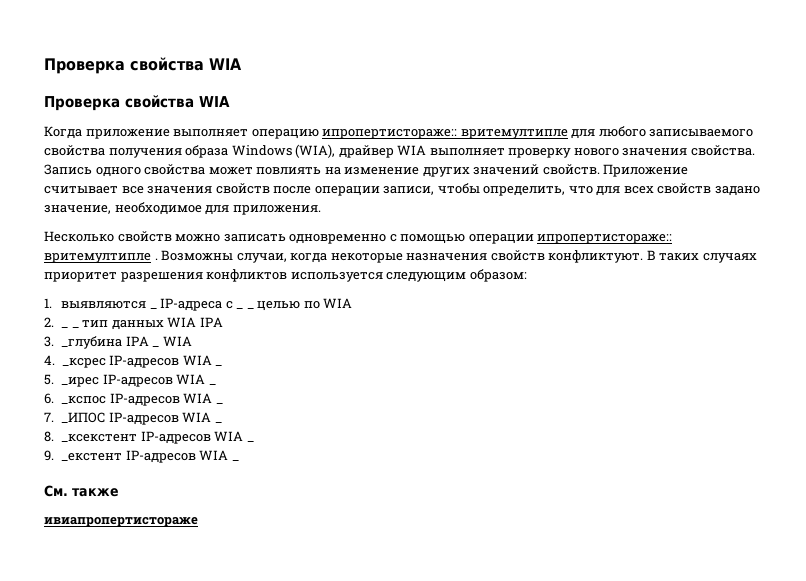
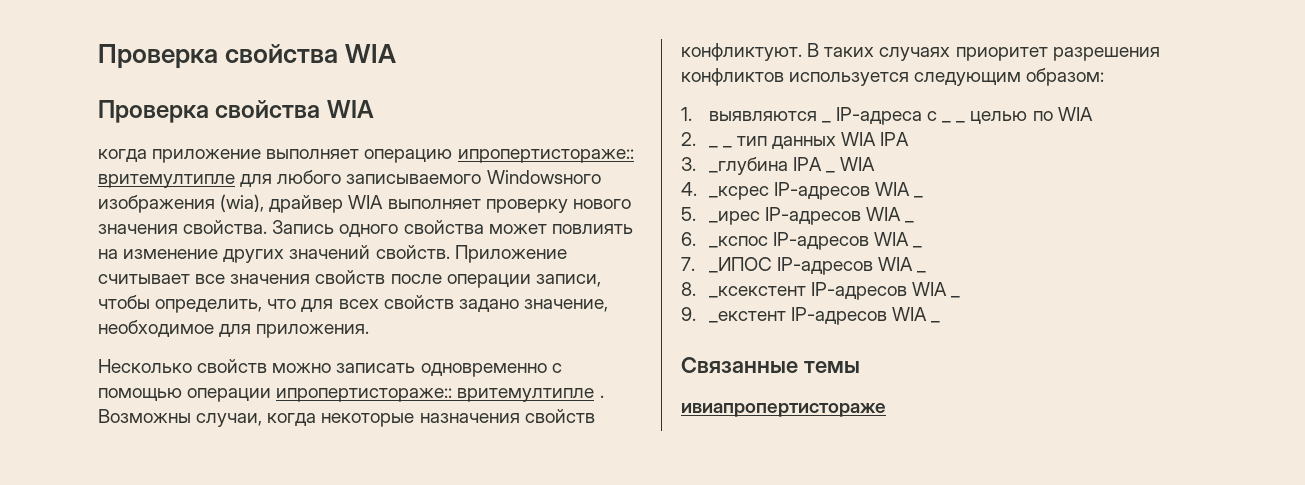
[44,126,82,139] Когда -> [98,149,147,162] когда
[44,144,336,158] свойства получения образа Windows (WIA), -> [486,170,601,184] [98,194,265,213] Windowsного изображения (wia),
[44,485,119,497] См. также -> [681,357,860,373] Связанные темы

